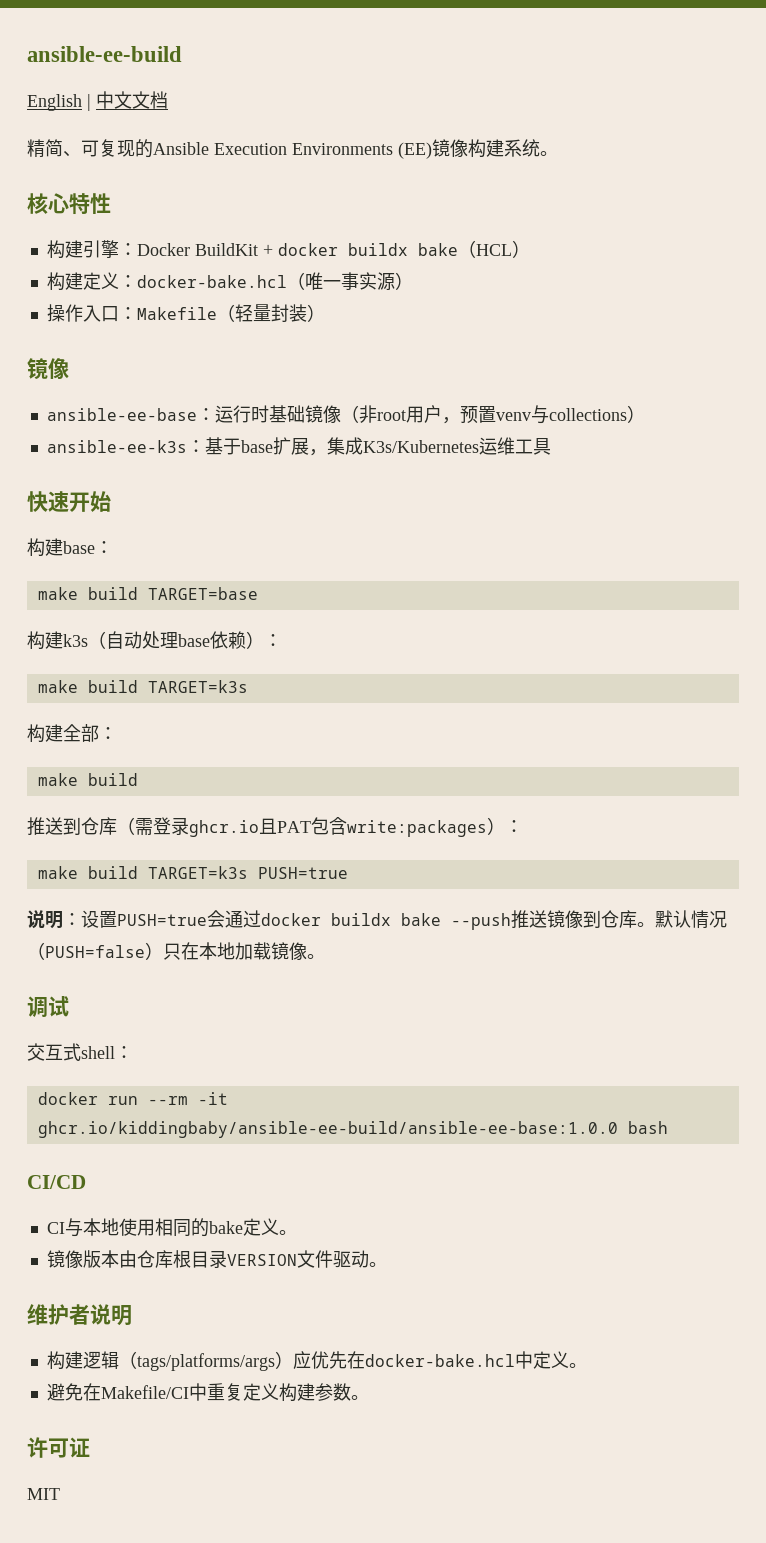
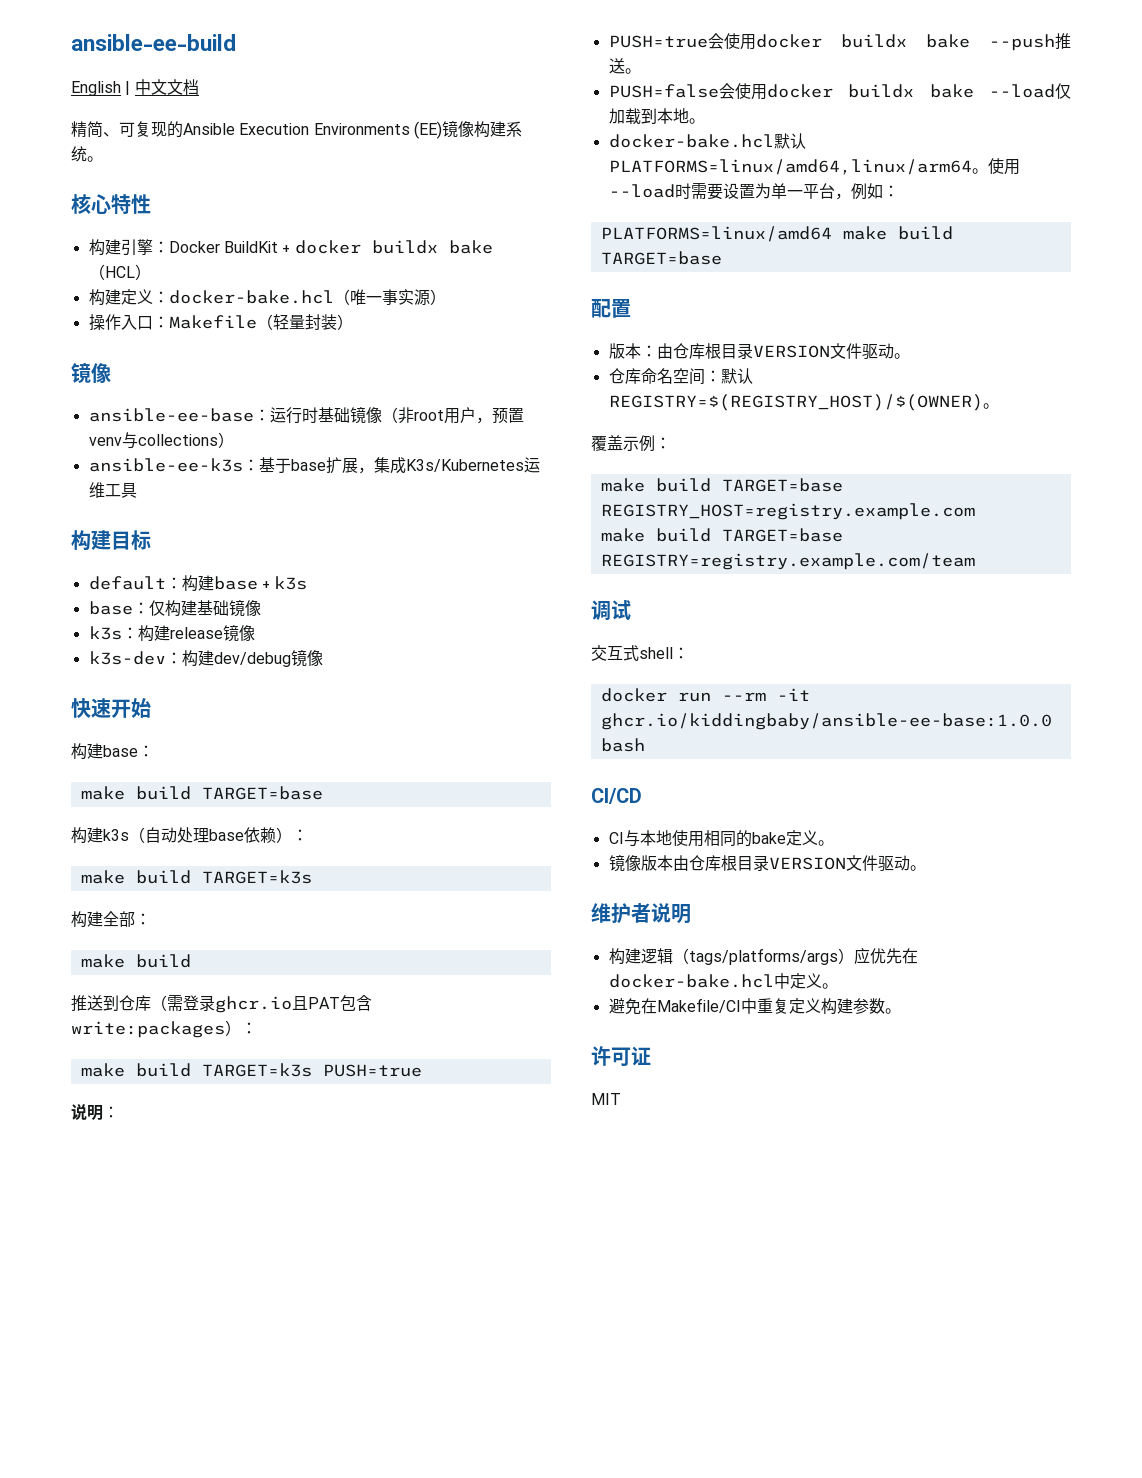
(551, 446) none -> [71,530,151,551] [88,575,308,592] [88,599,261,617] [88,624,255,642] [88,649,323,667] // 构建目标 // default：构建base + k3s // base：仅构建基础镜像 // k3s：构建release镜像 // k3s-dev：构建dev/debug镜像
[81,910,261,928] 设置PUSH=true会通过 -> [608,33,756,50] // PUSH=true会使用
[547,910,727,929] [27,942,325,960] 镜像到仓库。默认情况（PUSH=false）只在本地加载镜像。 -> [624,68,641,74] [608,83,1071,100] [608,108,705,125] [608,133,806,149] [608,158,1020,175] [608,183,899,200] [600,226,953,242] [600,251,722,265] [591,299,631,318] [608,343,910,359] [608,368,753,385] [608,394,999,411] [591,435,671,452] [600,478,843,492] [600,503,975,520] [600,528,843,542] [600,553,975,570] 。 // PUSH=false会使用docker buildx bake --load仅加载到本地。 // docker-bake.hcl默认PLATFORMS=linux/amd64,linux/arm64。使用--load时需要设置为单一平台，例如： // PLATFORMS=linux/amd64 make build TARGET=base // 配置 // 版本：由仓库根目录VERSION文件驱动。 // 仓库命名空间：默认REGISTRY=$(REGISTRY_HOST)/$(OWNER)。 // 覆盖示例： // make build TARGET=base REGISTRY_HOST=registry.example.com // make build TARGET=base REGISTRY=registry.example.com/team
[37,1121,618,1138] ghcr.io/kiddingbaby/ansible-ee-build/ansible-ee-base:1.0.0 -> [600,713,1052,730] ghcr.io/kiddingbaby/ansible-ee-base:1.0.0

